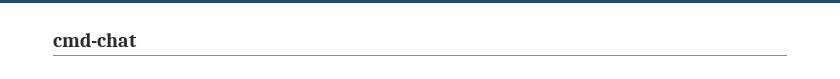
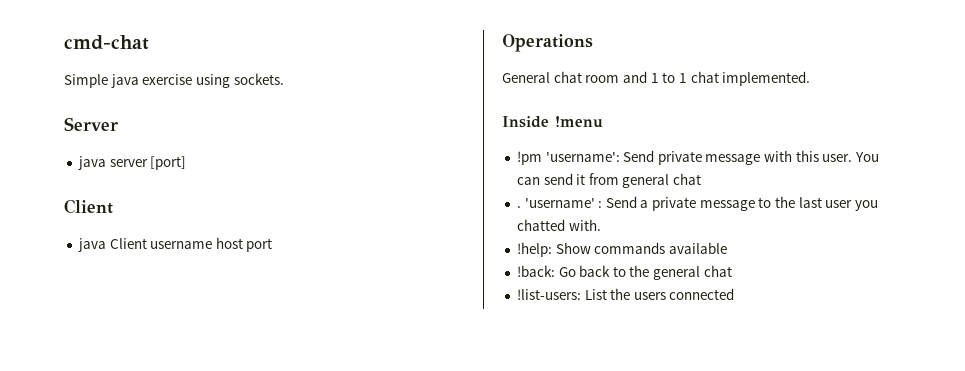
(137, 39) none -> [64,73,284,88] [64,117,118,131] [77,156,187,170] [64,199,113,214] [77,237,273,252] [502,34,593,52] [502,71,811,86] [502,116,603,128] [516,150,880,165] [516,173,702,188] [516,196,878,211] [516,219,601,231] [516,242,727,257] [516,265,732,280] [516,288,735,300] // Simple java exercise using sockets. // Server // java server [port] // Client // java Client username host port // Operations // General chat room and 1 to 1 chat implemented. // Inside !menu // !pm 'username': Send private message with this user. You can send it from general chat // . 'username' : Send a private message to the last user you chatted with. // !help: Show commands available // !back: Go back to the general chat // !list-users: List the users connected

